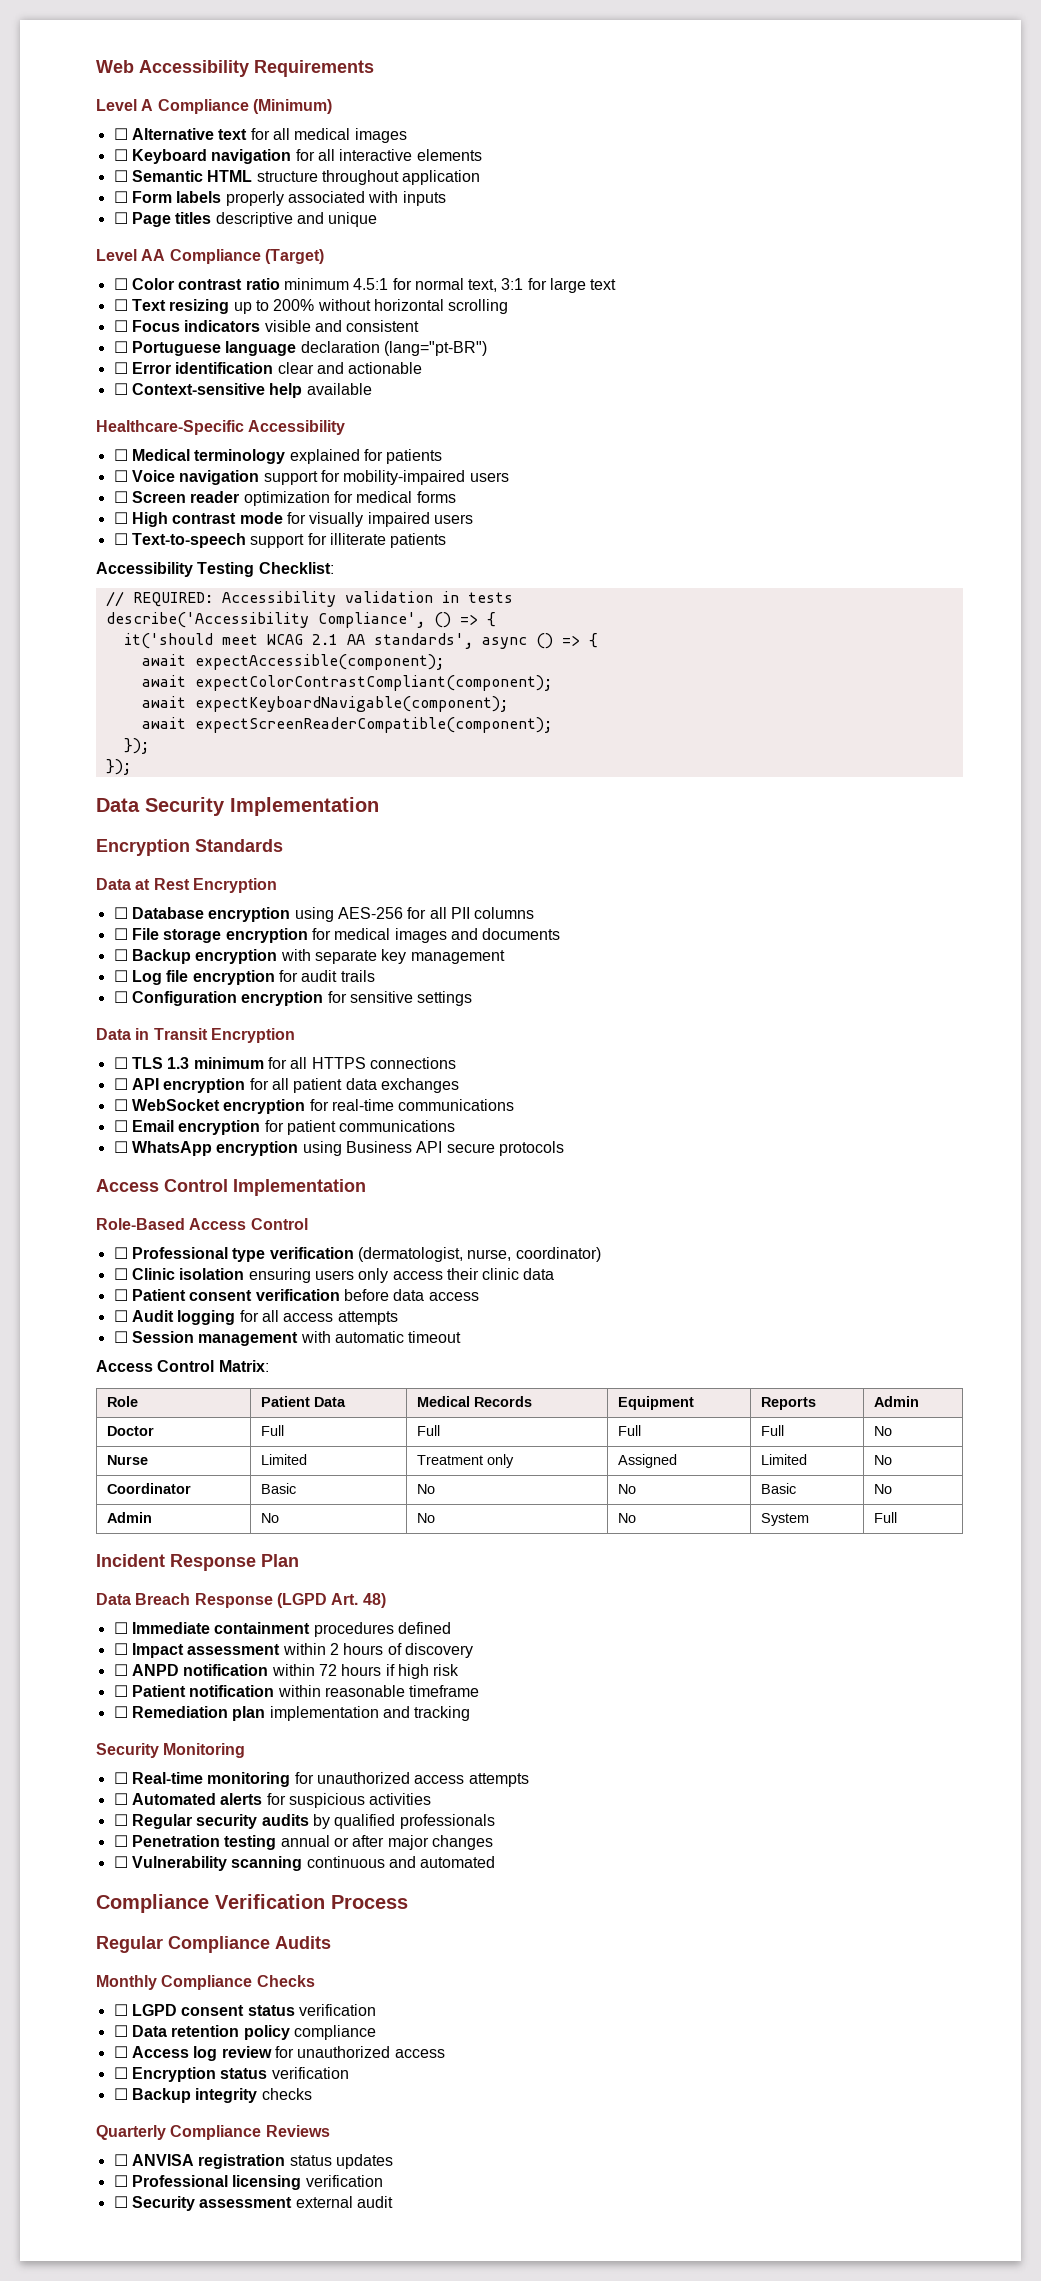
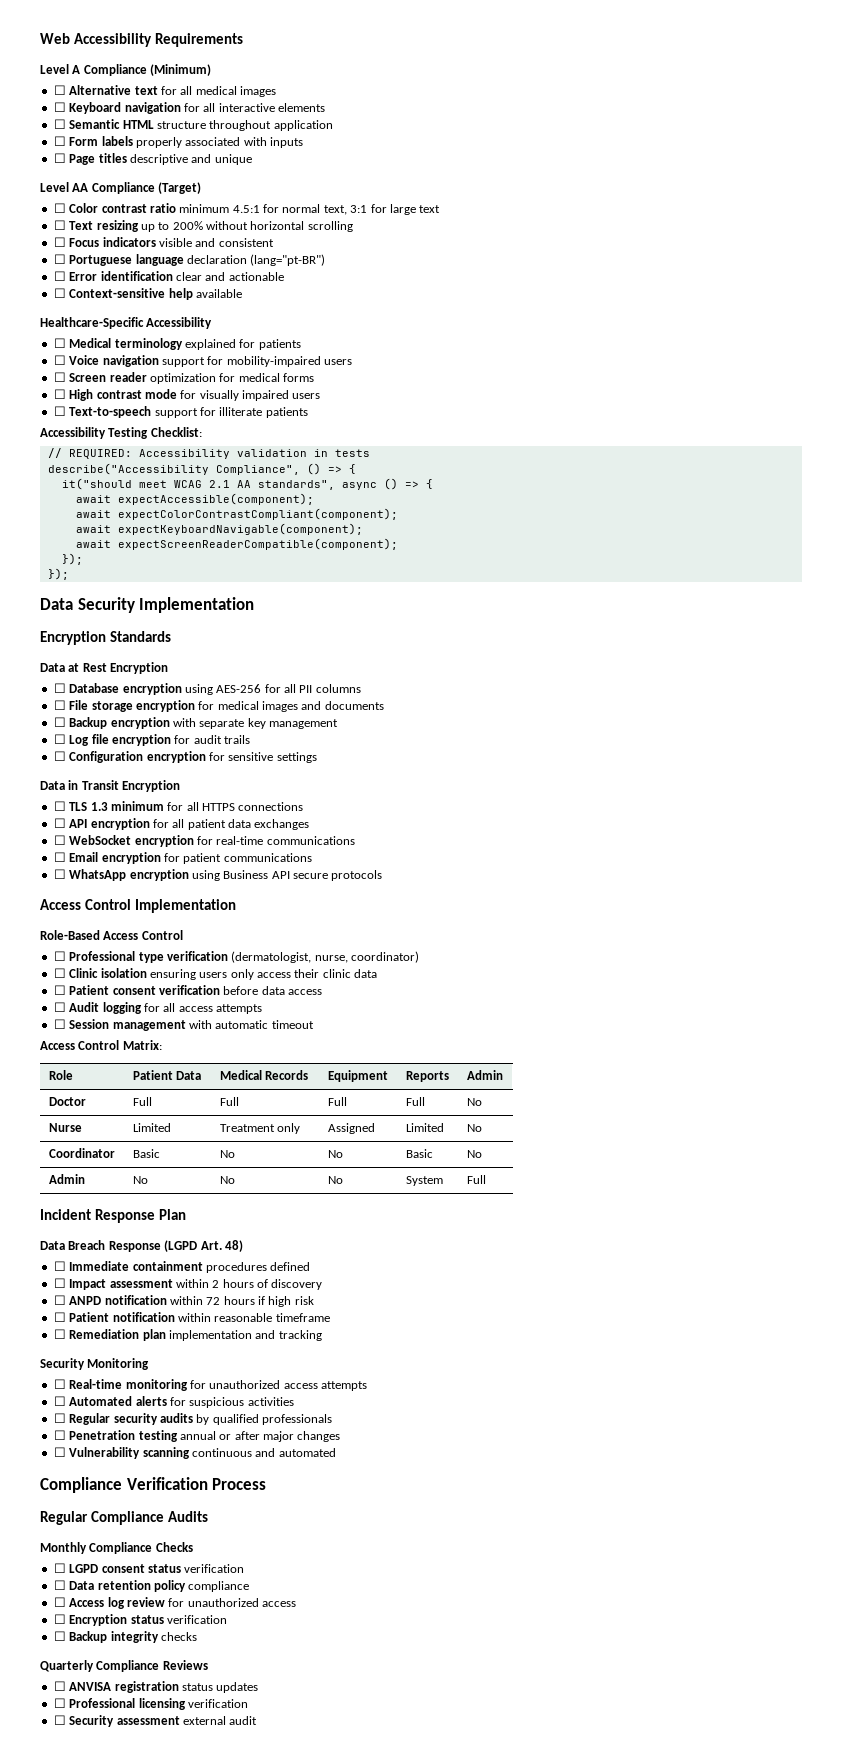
[105,612,496,628] [123,633,213,649] describe('Accessibility Compliance', () => { // it('should -> [47,463,356,475] [61,478,132,490] describe("Accessibility Compliance", () => { // it("should
[373,633,473,649] standards', -> [257,480,335,490] standards",

